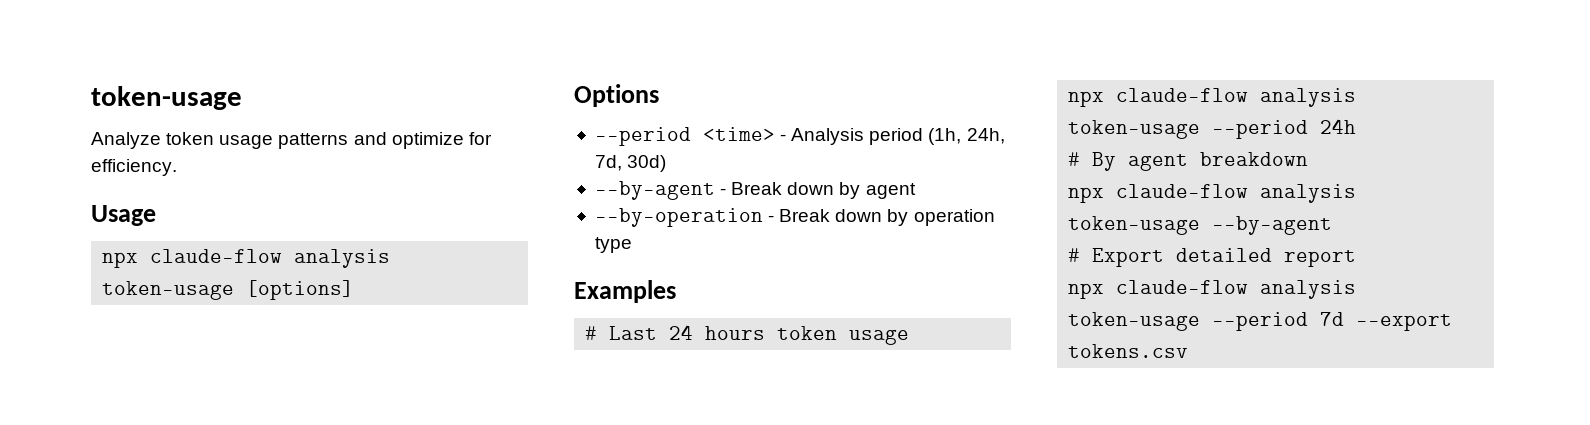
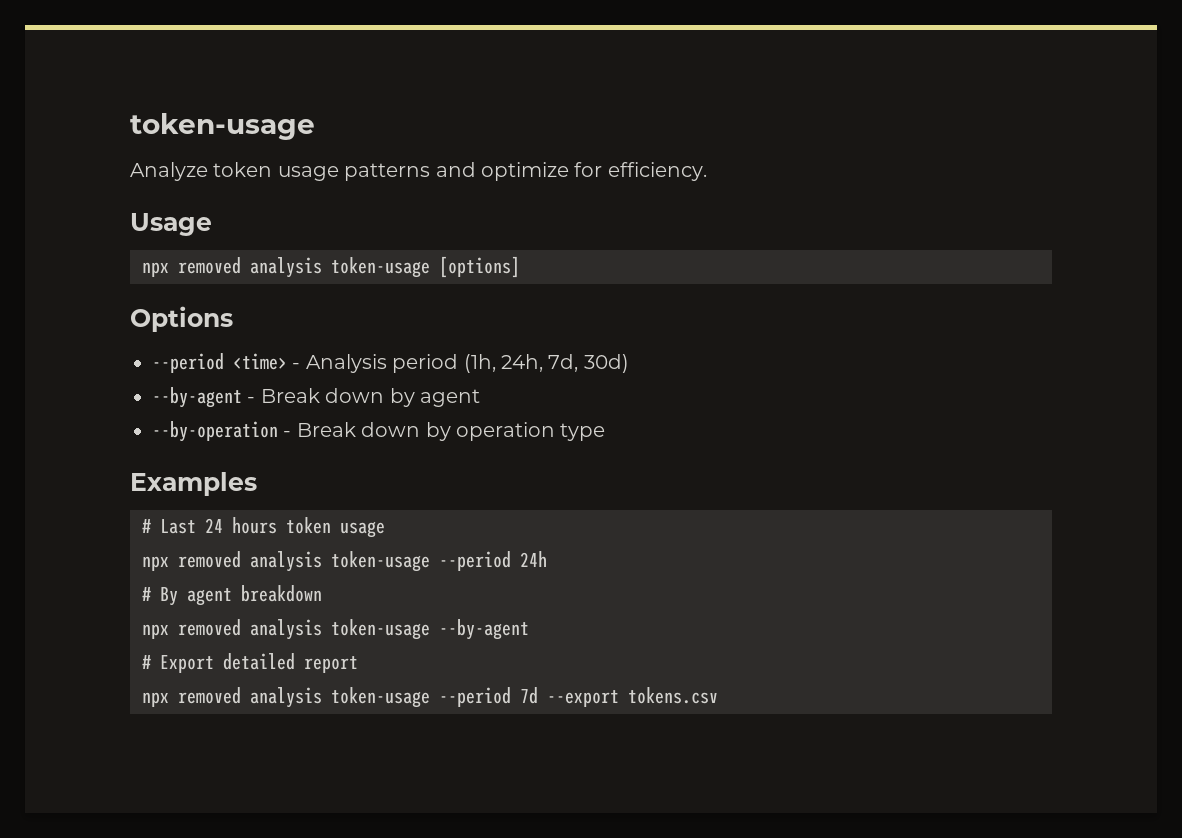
[150,249,283,263] claude-flow -> [178,257,241,274] removed
[1116,88,1249,102] claude-flow -> [178,551,241,568] removed
[1116,184,1249,198] claude-flow -> [178,619,241,636] removed
[1116,280,1249,294] claude-flow -> [178,687,241,704] removed

